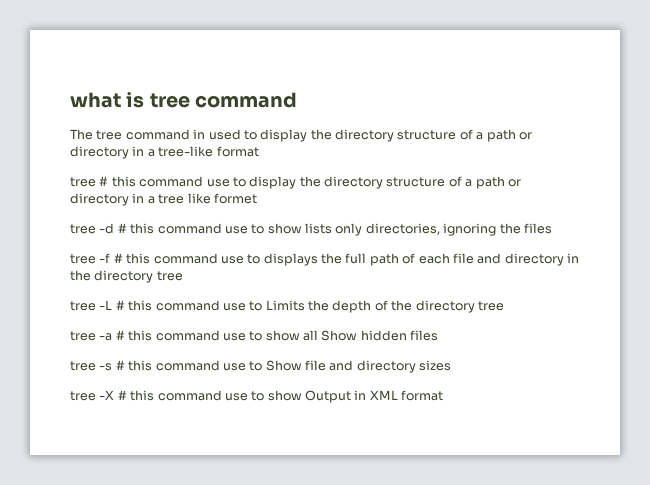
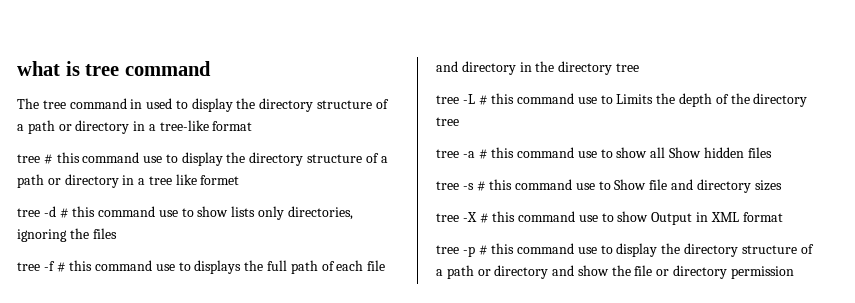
(444, 395) none -> [436,243,814,257] [436,265,794,279] // tree -p # this command use to display the directory structure of a path or directory and show the file or directory permission

